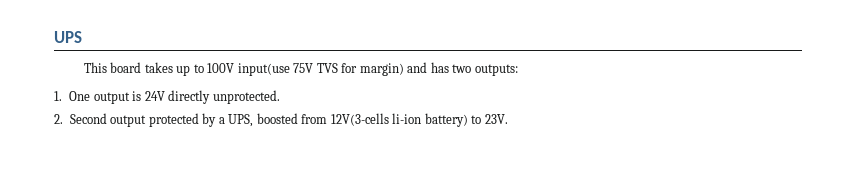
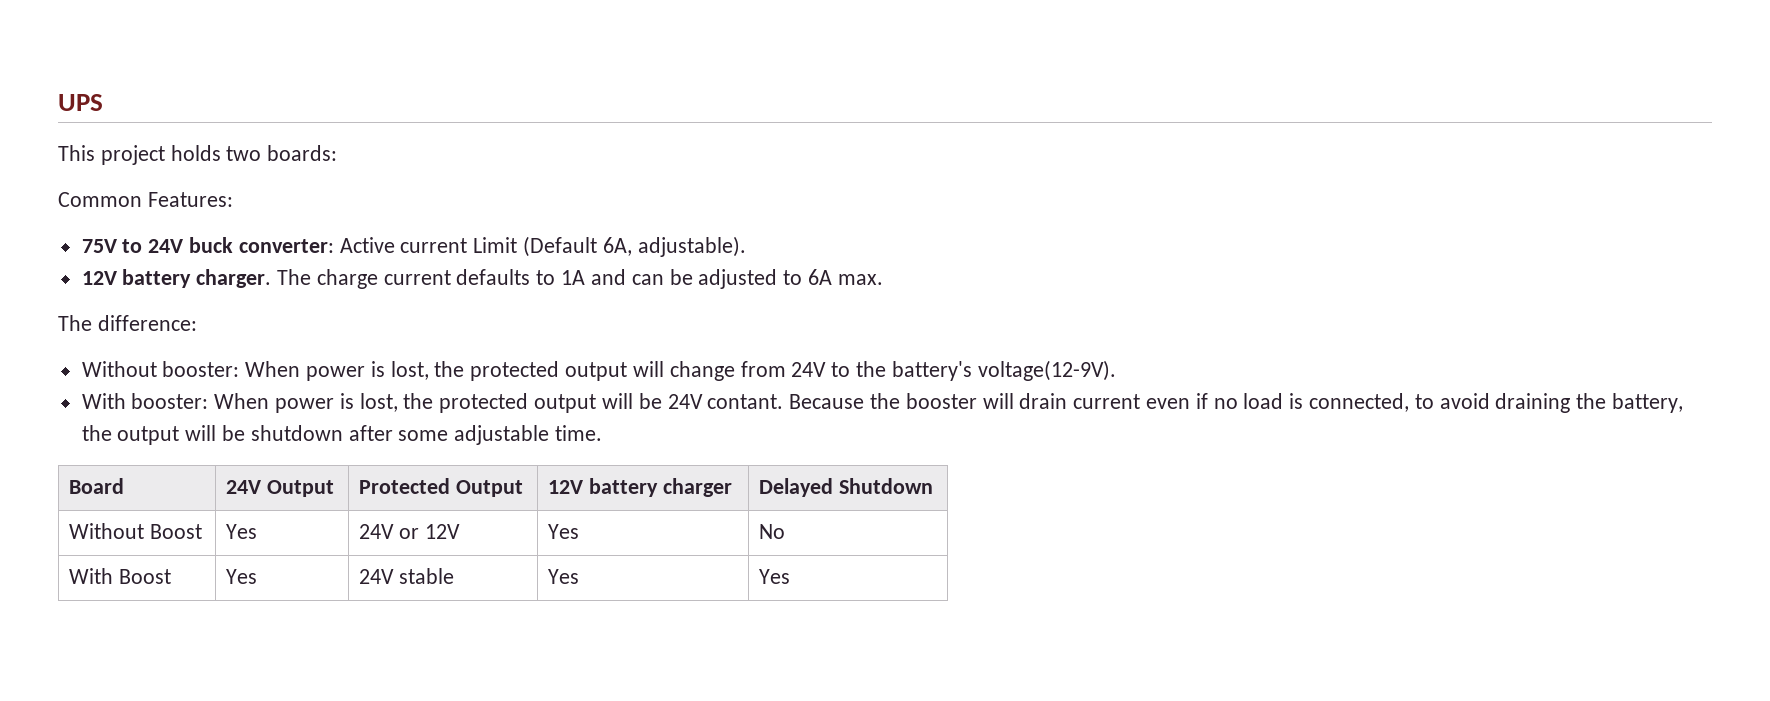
[110,62,518,76] [54,90,280,104] [54,113,508,127] board takes up to 100V input(use 75V TVS for margin) and has two outputs: // 1. One output is 24V directly unprotected. // 2. Second output protected by a UPS, boosted from 12V(3-cells li-ion battery) to 23V. -> [100,145,338,165] [58,192,233,207] [81,236,746,257] [81,269,883,289] [58,315,197,331] [81,360,1116,381] [81,393,1683,413] [81,425,603,445] [69,478,125,494] [226,480,335,497] [359,478,524,497] [548,478,732,497] [759,478,934,497] [69,523,203,539] [226,524,258,539] [359,524,460,539] [548,524,580,539] [759,524,786,539] [69,568,172,584] [226,569,258,584] [359,568,455,584] [548,569,580,584] [759,569,791,584] project holds two boards: // Common Features: // 75V to 24V buck converter: Active current Limit (Default 6A, adjustable). // 12V battery charger. The charge current defaults to 1A and can be adjusted to 6A max. // The difference: // Without booster: When power is lost, the protected output will change from 24V to the battery's voltage(12-9V). // With booster: When power is lost, the protected output will be 24V contant. Because the booster will drain current even if no load is connected, to avoid draining the battery, the output will be shutdown after some adjustable time. // Board | 24V Output | Protected Output | 12V battery charger | Delayed Shutdown // Without Boost | Yes | 24V or 12V | Yes | No // With Boost | Yes | 24V stable | Yes | Yes

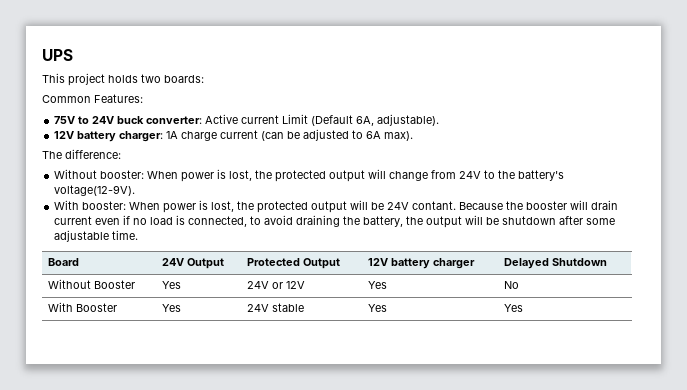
[196,269,664,289] charger. The charge current defaults to 1A and can -> [119,130,285,142] charger: 1A charge current (can
[837,274,883,285] max. -> [384,131,414,141] max).
[150,524,203,539] Boost -> [94,280,136,289] Booster
[119,569,172,584] Boost -> [76,303,118,312] Booster

